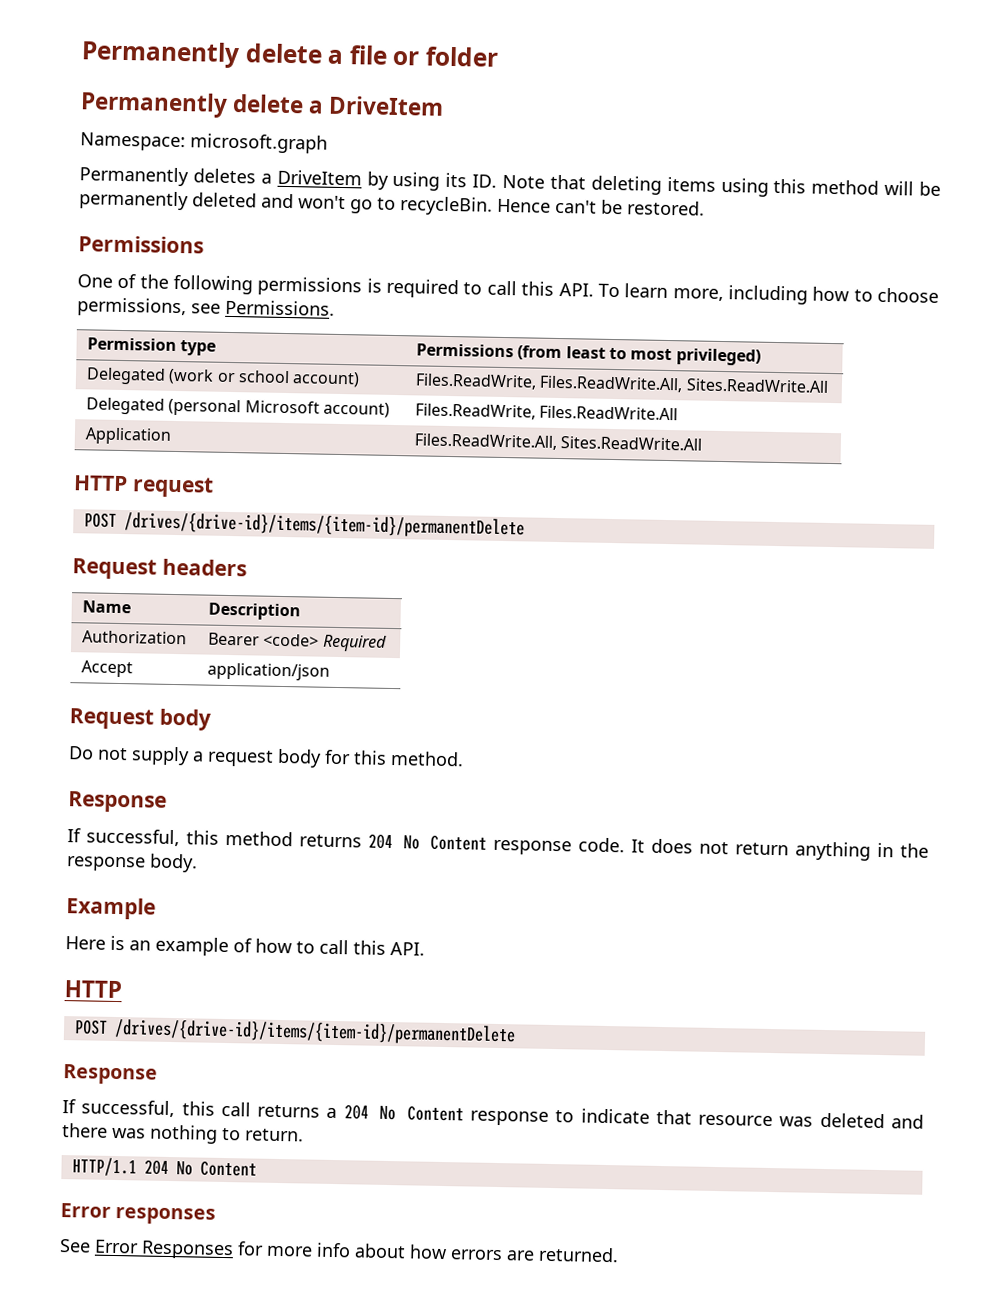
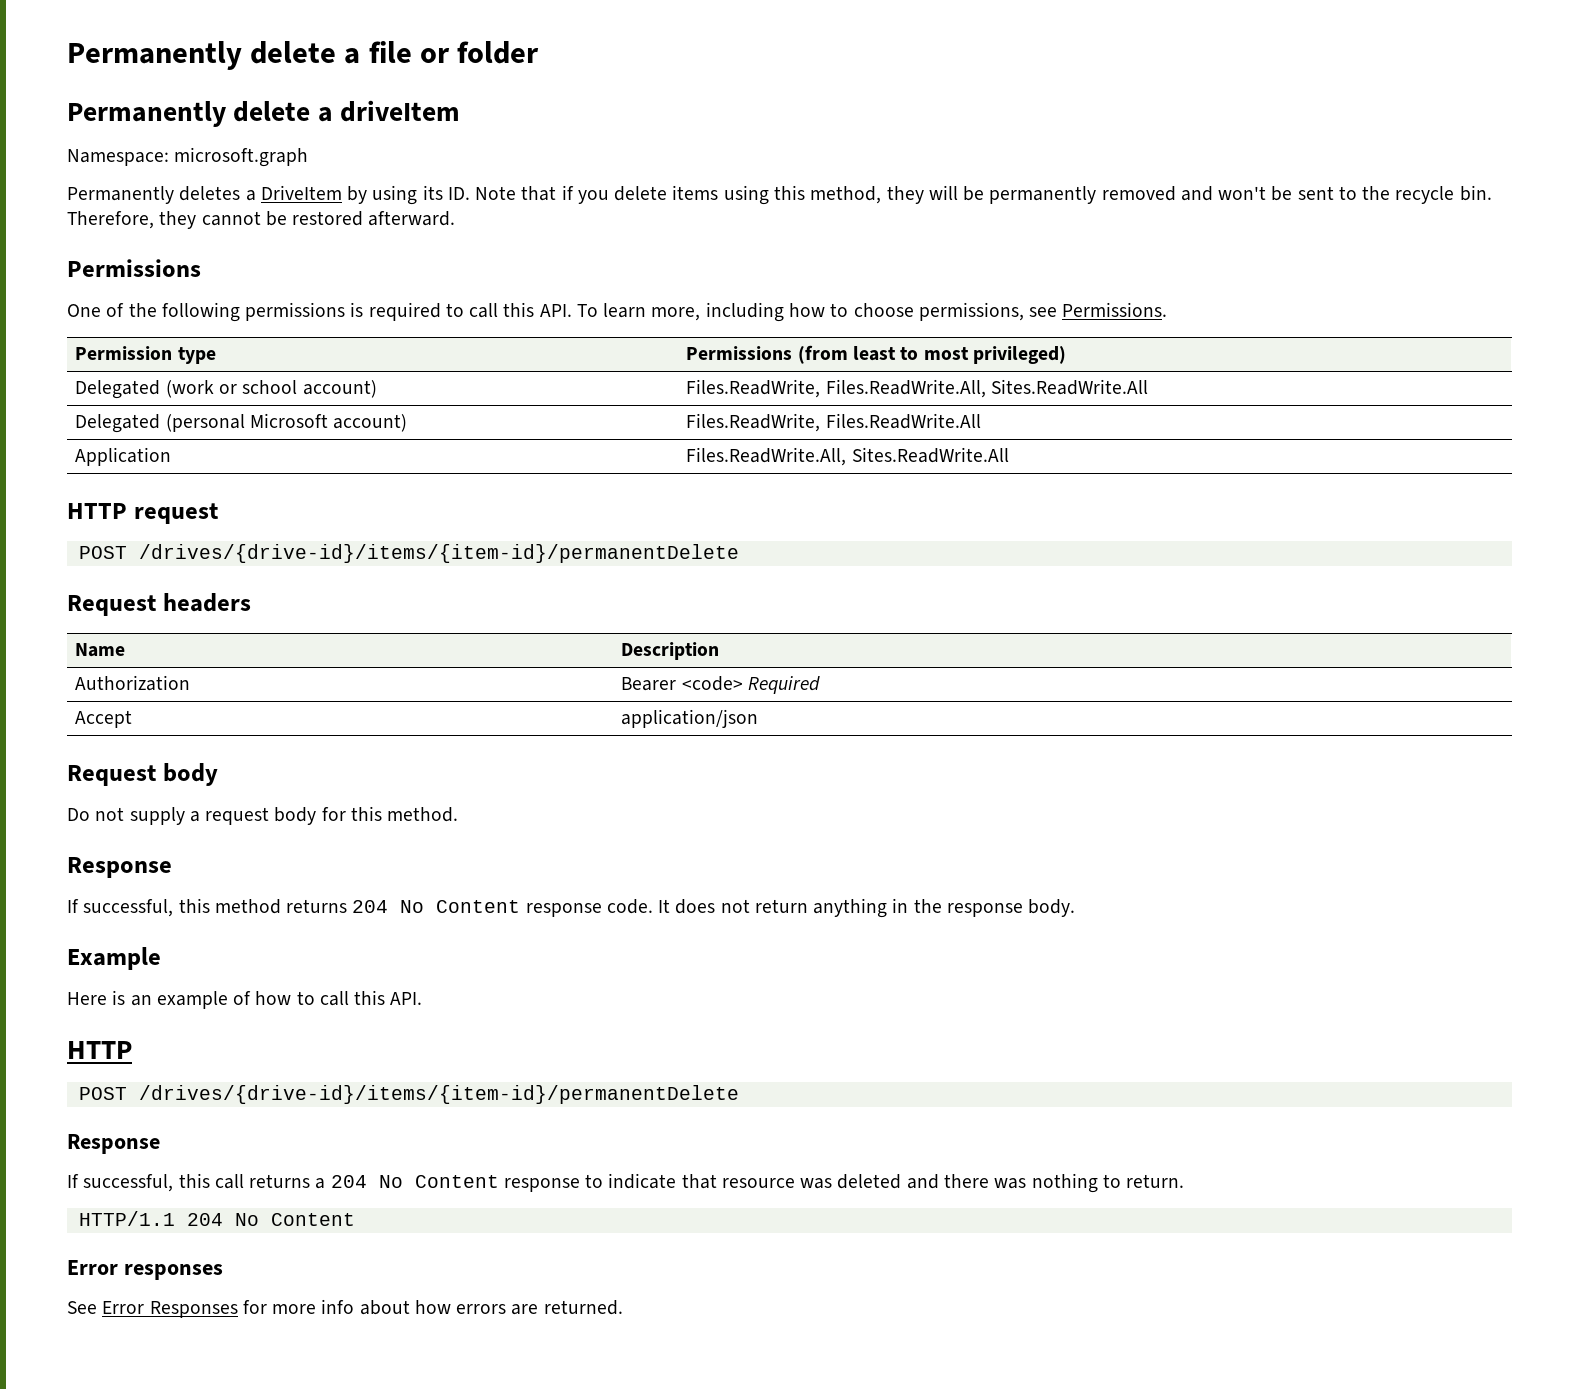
[328,95,445,116] DriveItem -> [340,100,461,122] driveItem
[590,175,662,195] deleting -> [561,185,668,204] if you delete
[811,179,880,195] method -> [810,186,924,204] method, they
[192,192,257,208] deleted -> [1101,186,1176,201] removed
[350,196,705,216] go to recycleBin. Hence can't be restored. -> [1271,185,1492,204] [67,211,456,229] be sent to the recycle bin. Therefore, they cannot be restored afterward.

